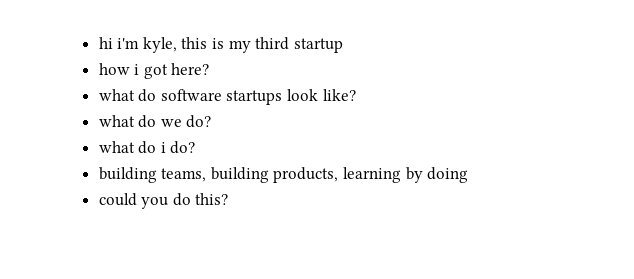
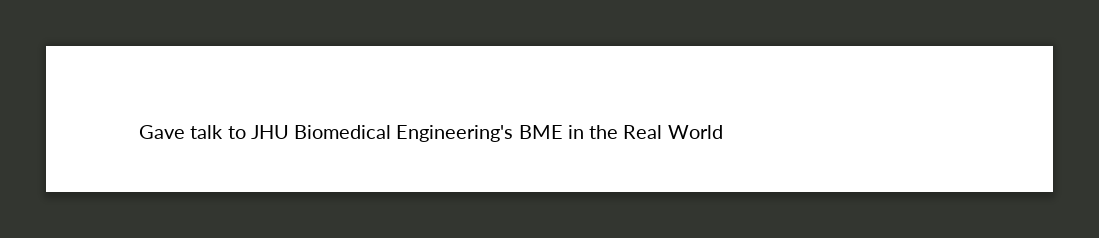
[98,37,343,53] [98,63,210,79] [98,89,356,105] [98,115,212,128] [98,141,196,154] [98,167,469,183] [98,193,229,209] hi i'm kyle, this is my third startup // how i got here? // what do software startups look like? // what do we do? // what do i do? // building teams, building products, learning by doing // could you do this? -> [139,125,723,142] Gave talk to JHU Biomedical Engineering's BME in the Real World

